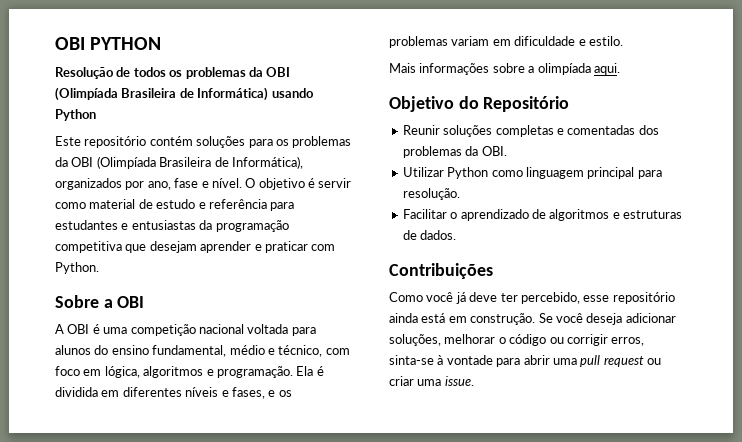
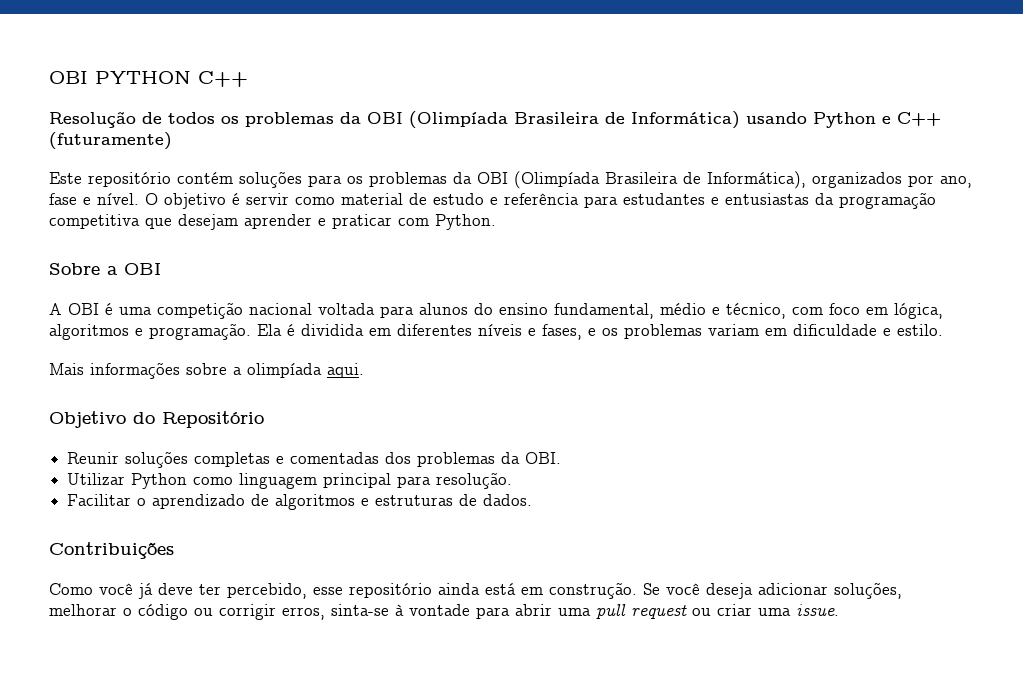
(162, 43) none -> [198,71,248,87] C++
(96, 115) none -> [882,112,941,126] [49,132,172,150] e C++ (futuramente)

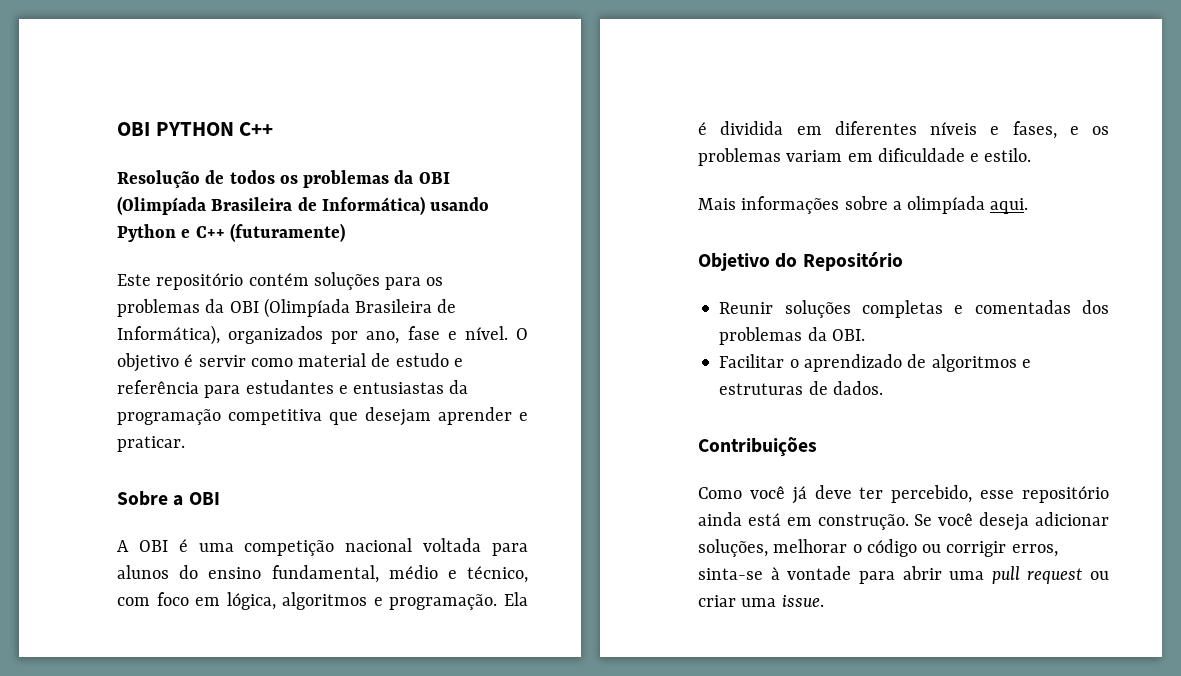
[332,214,496,230] praticar com Python. -> [117,436,185,452] praticar.
[67,472,513,489] // Utilizar Python como linguagem principal para resolução. -> (865, 335) none

